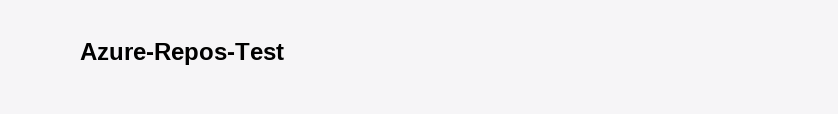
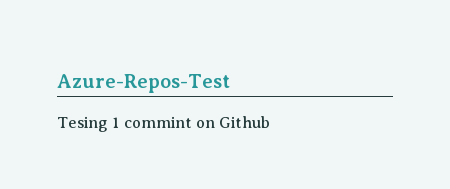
(284, 54) none -> [57,116,271,132] // Tesing 1 commint on Github

